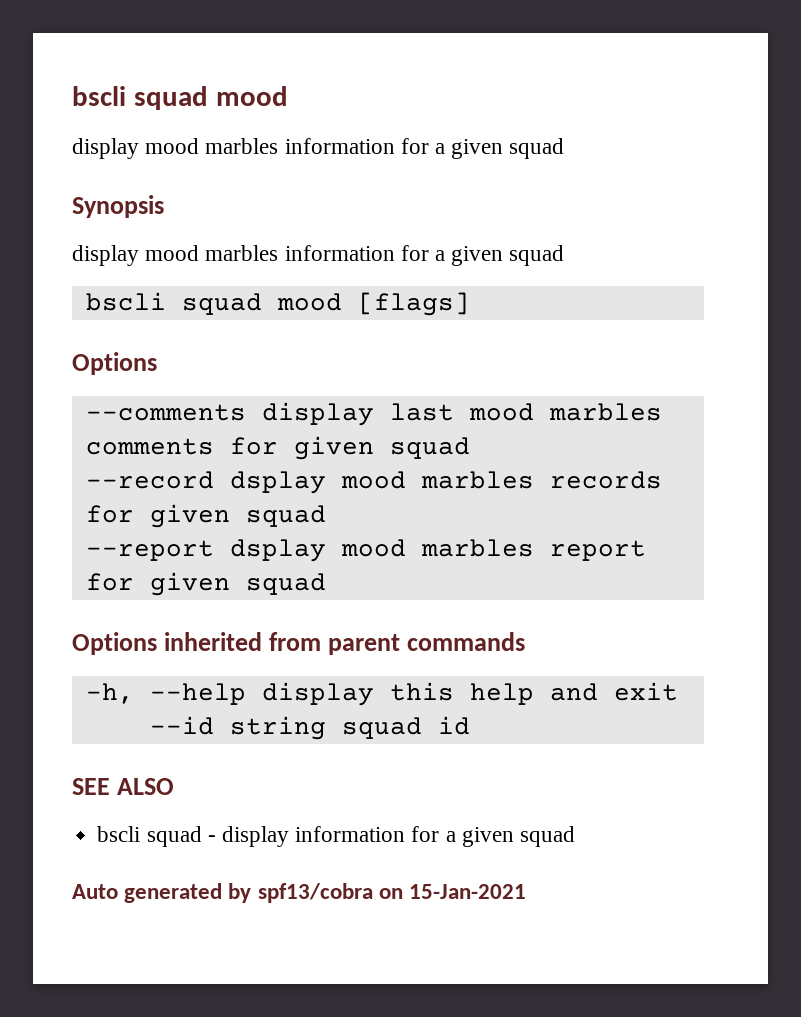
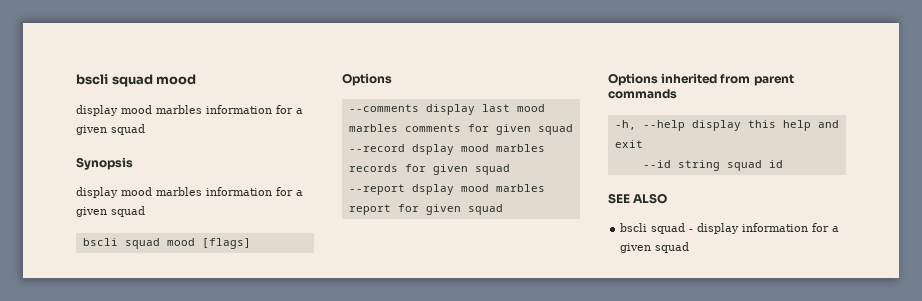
[72,883,527,903] // Auto generated by spf13/cobra on 15-Jan-2021 -> (690, 247) none

